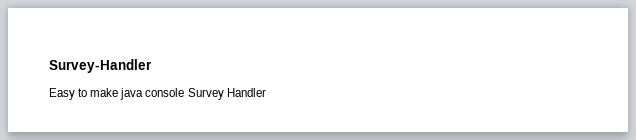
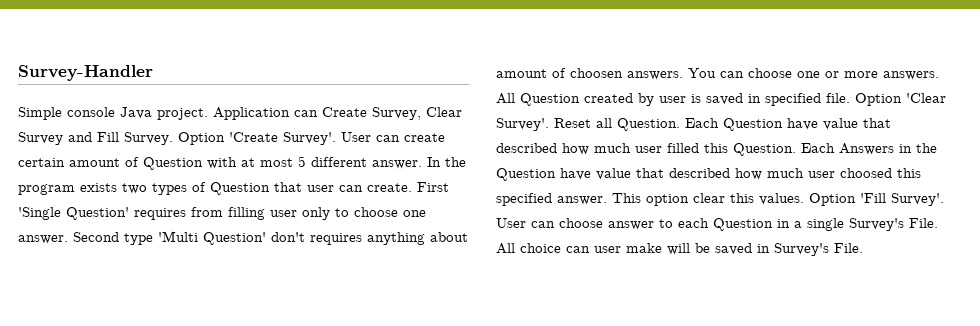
[49,88,266,100] Easy to make java console Survey Handler -> [18,107,462,120] [18,132,445,145] [18,156,466,170] [18,182,449,195] [18,207,426,220] [18,231,468,245] [496,68,939,80] [496,93,946,106] [496,118,891,131] [496,143,937,156] [496,168,921,181] [496,193,944,206] [496,218,938,231] [496,243,863,256] Simple console Java project. Application can Create Survey, Clear Survey and Fill Survey. Option 'Create Survey'. User can create certain amount of Question with at most 5 different answer. In the program exists two types of Question that user can create. First 'Single Question' requires from filling user only to choose one answer. Second type 'Multi Question' don't requires anything about amount of choosen answers. You can choose one or more answers. All Question created by user is saved in specified file. Option 'Clear Survey'. Reset all Question. Each Question have value that described how much user filled this Question. Each Answers in the Question have value that described how much user choosed this specified answer. This option clear this values. Option 'Fill Survey'. User can choose answer to each Question in a single Survey's File. All choice can user make will be saved in Survey's File.

